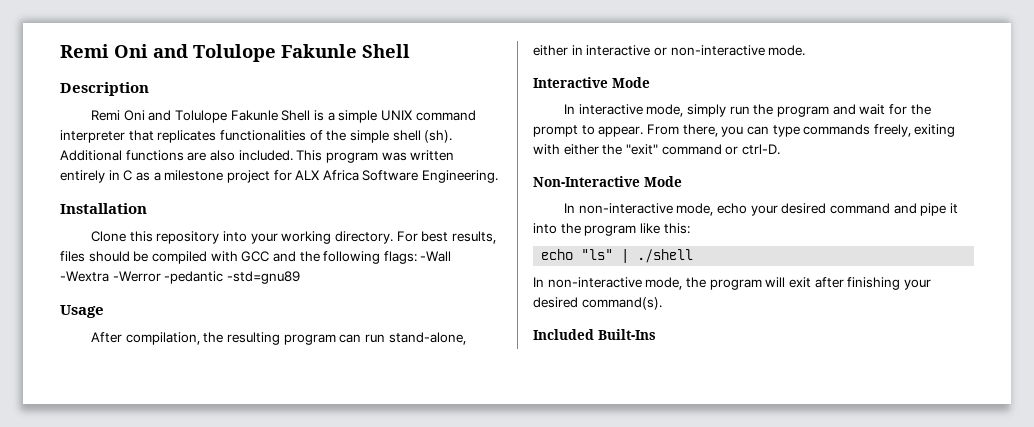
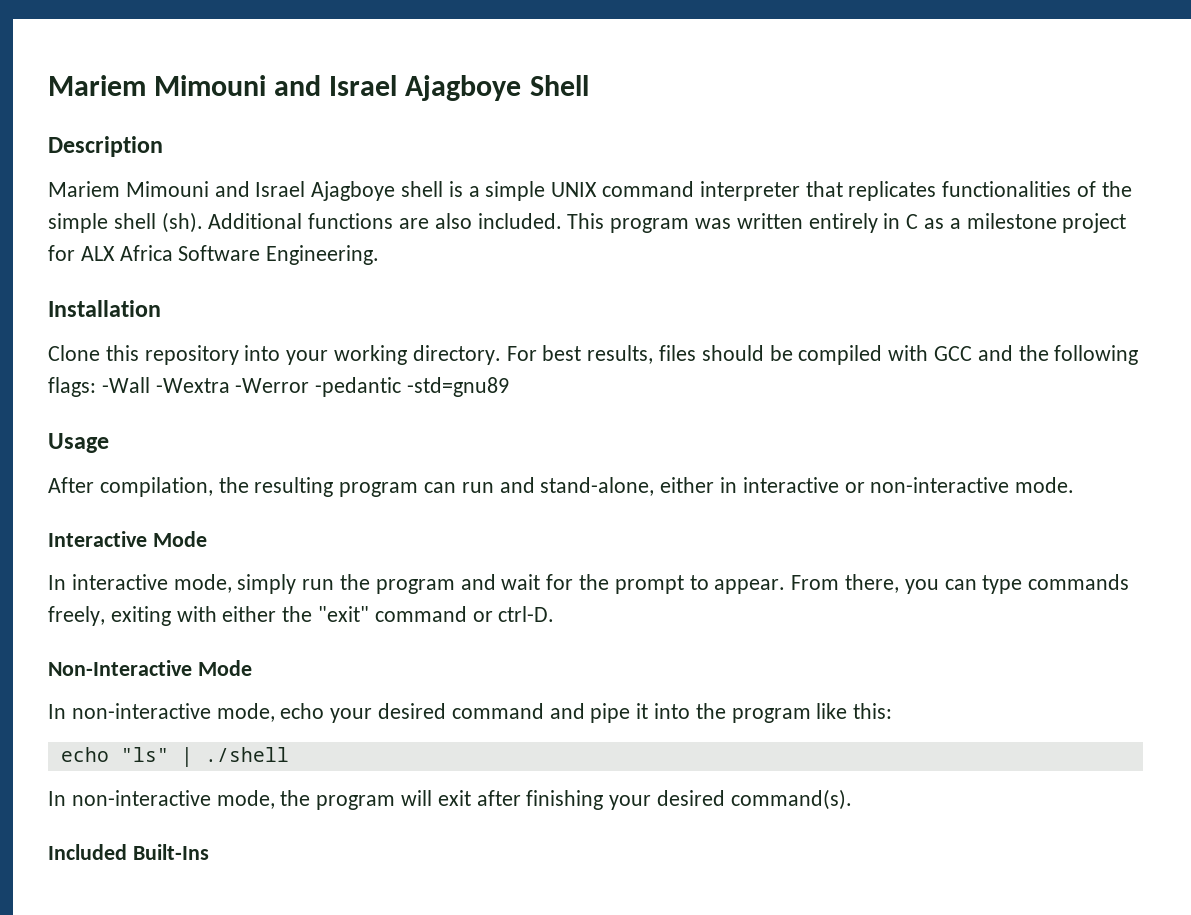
[60,44,410,62] [60,82,149,96] [91,110,311,123] Remi Oni and Tolulope Fakunle Shell // Description // Remi Oni and Tolulope Fakunle Shell -> [48,75,589,101] [48,136,163,157] [48,181,444,201] Mariem Mimouni and Israel Ajagboye Shell // Description // Mariem Mimouni and Israel Ajagboye shell
(385, 338) none -> [499,477,535,493] and

